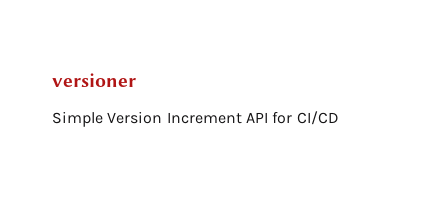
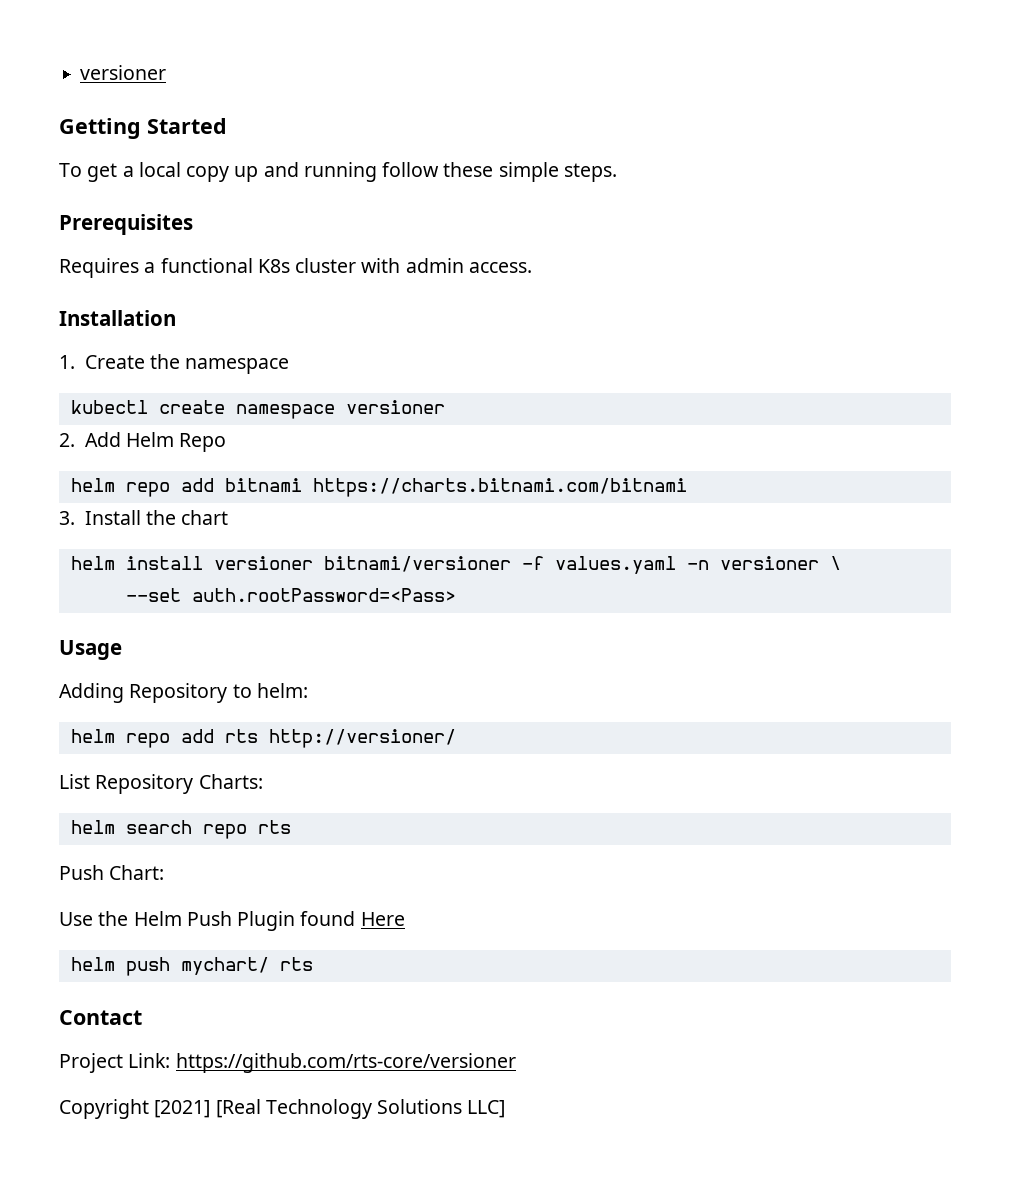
[52,73,136,87] [52,111,339,127] versioner // Simple Version Increment API for CI/CD -> [80,65,167,80] [59,118,227,139] [59,162,617,182] [59,214,193,235] [59,258,532,278] [59,310,176,326] [59,354,290,374] [70,400,445,419] [59,432,227,452] [70,478,687,497] [59,510,229,525] [70,556,841,574] [125,588,456,602] [59,640,122,660] [59,683,308,703] [70,729,456,748] [59,774,263,794] [70,820,291,839] [59,865,165,880] [59,911,405,931] [70,957,313,976] [59,1010,142,1025] [59,1053,516,1073] [59,1099,506,1119] versioner // Getting Started // To get a local copy up and running follow these simple steps. // Prerequisites // Requires a functional K8s cluster with admin access. // Installation // 1. Create the namespace // kubectl create namespace versioner // 2. Add Helm Repo // helm repo add bitnami https://charts.bitnami.com/bitnami // 3. Install the chart // helm install versioner bitnami/versioner -f values.yaml -n versioner \ // --set auth.rootPassword=<Pass> // Usage // Adding Repository to helm: // helm repo add rts http://versioner/ // List Repository Charts: // helm search repo rts // Push Chart: // Use the Helm Push Plugin found Here // helm push mychart/ rts // Contact // Project Link: https://github.com/rts-core/versioner // Copyright [2021] [Real Technology Solutions LLC]

